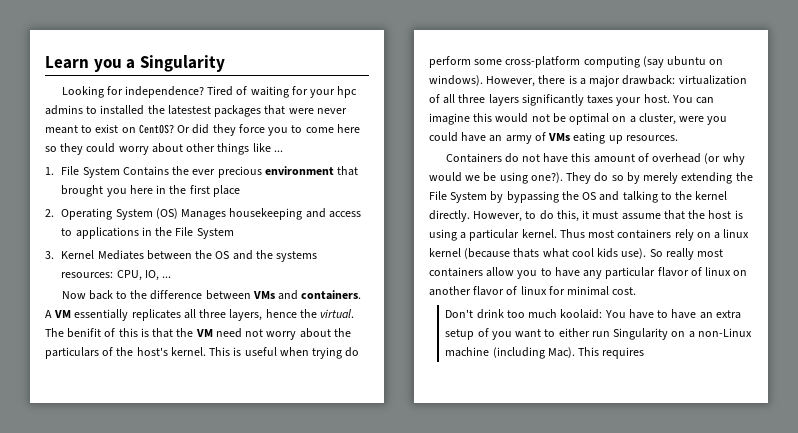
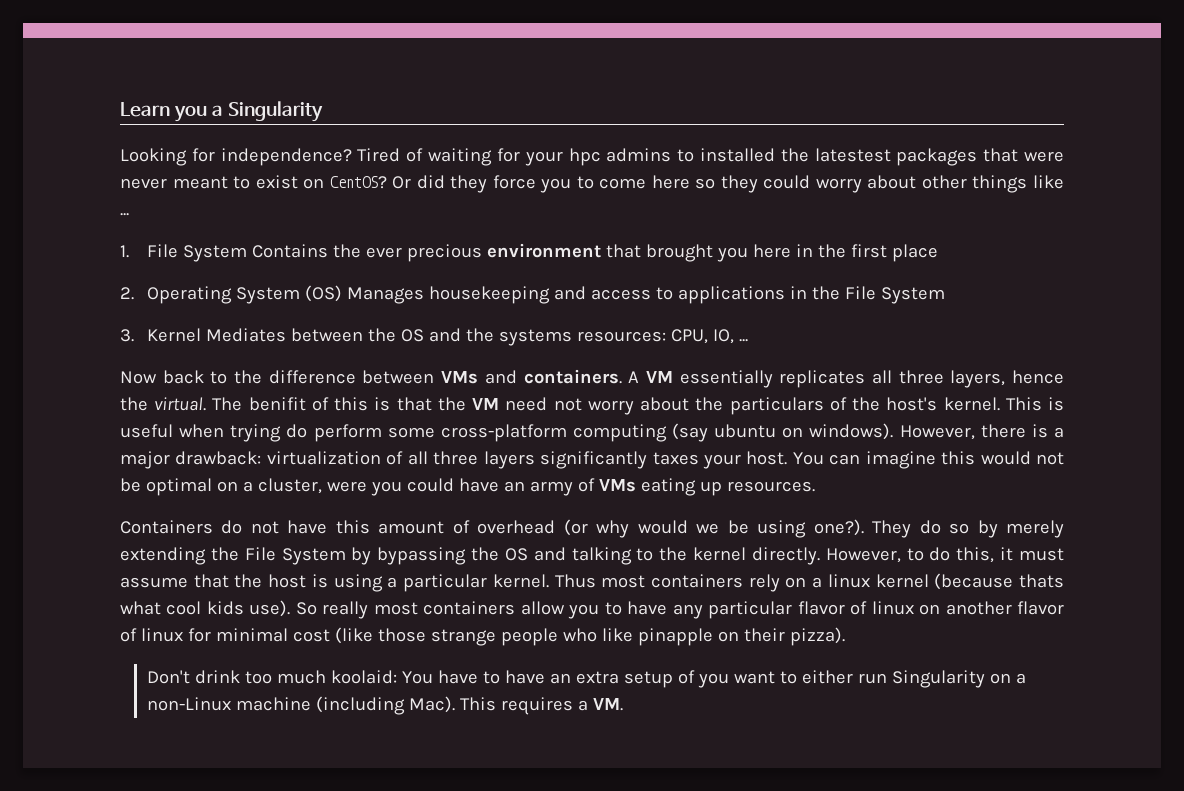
[612,287,637,295] cost. -> [292,627,845,646] cost (like those strange people who like pinapple on their pizza).
(645, 353) none -> [577,698,623,711] a VM.

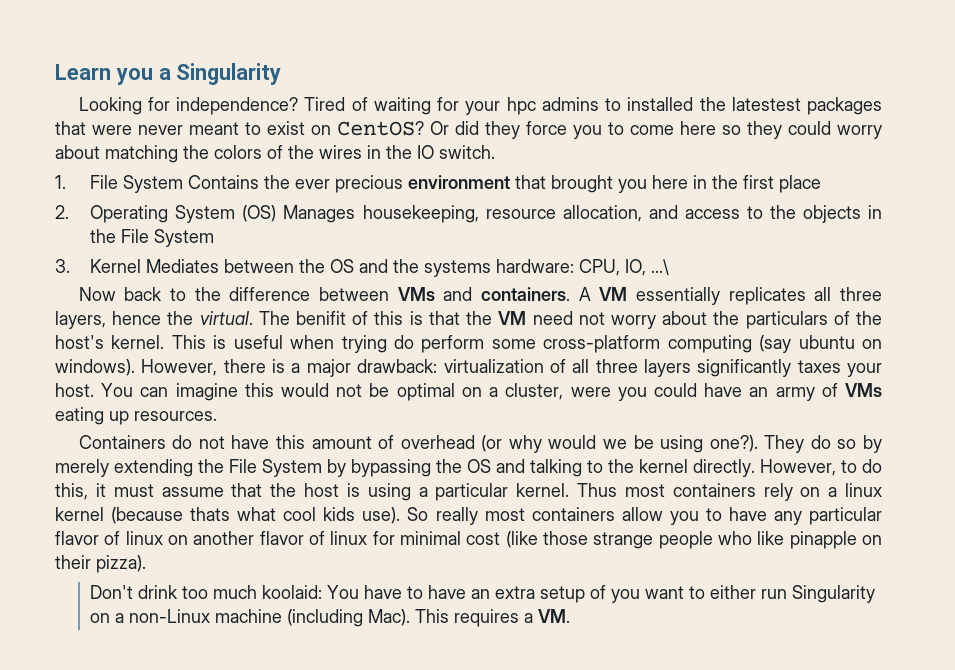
[921,175,1064,193] [120,213,129,216] other things like ... -> [105,145,495,163] matching the colors of the wires in the IO switch.
[428,286,550,304] housekeeping -> [362,205,642,223] housekeeping, resource allocation,
[677,286,785,304] applications -> [769,205,861,223] the objects
[576,331,666,342] resources: -> [496,259,575,273] hardware:
[738,339,748,342] ... -> [651,259,670,275] ...\

